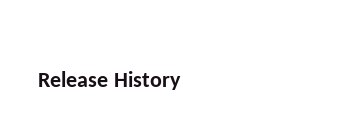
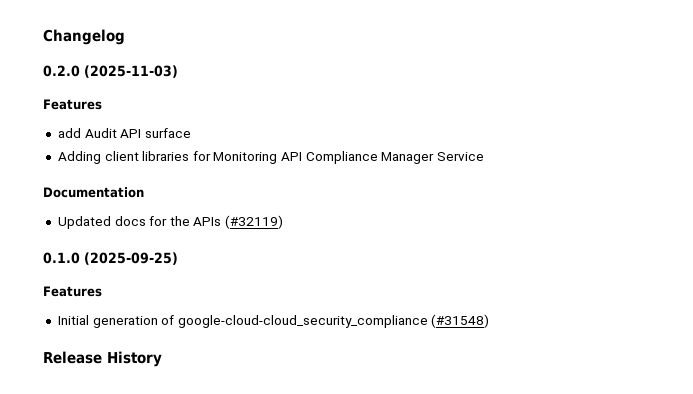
(38, 79) none -> [43,29,125,45] [43,65,178,78] [43,99,102,110] [57,128,191,138] [57,151,485,164] [43,187,144,198] [57,215,284,229] [43,252,178,265] [43,286,102,297] [57,314,490,328] Changelog // 0.2.0 (2025-11-03) // Features // add Audit API surface // Adding client libraries for Monitoring API Compliance Manager Service // Documentation // Updated docs for the APIs (#32119) // 0.1.0 (2025-09-25) // Features // Initial generation of google-cloud-cloud_security_compliance (#31548) //

